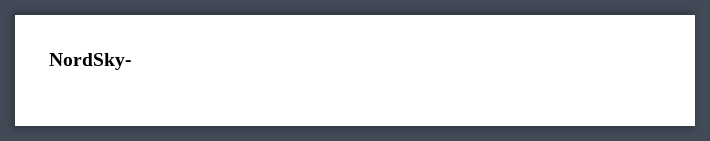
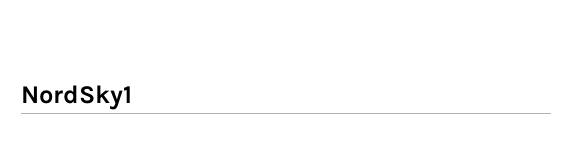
[49,53,132,70] NordSky- -> [21,85,132,110] NordSky1

